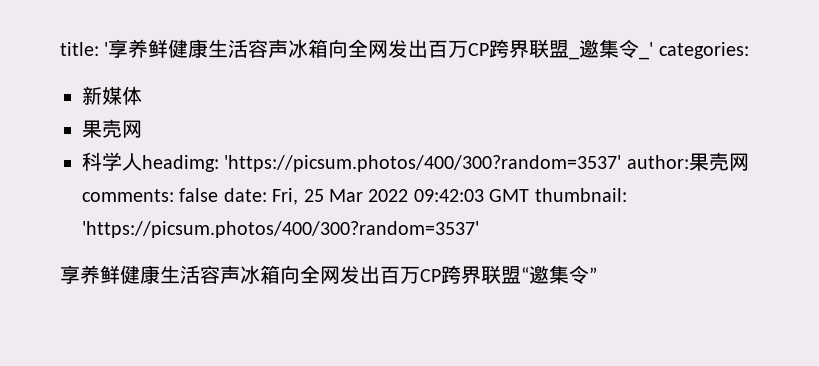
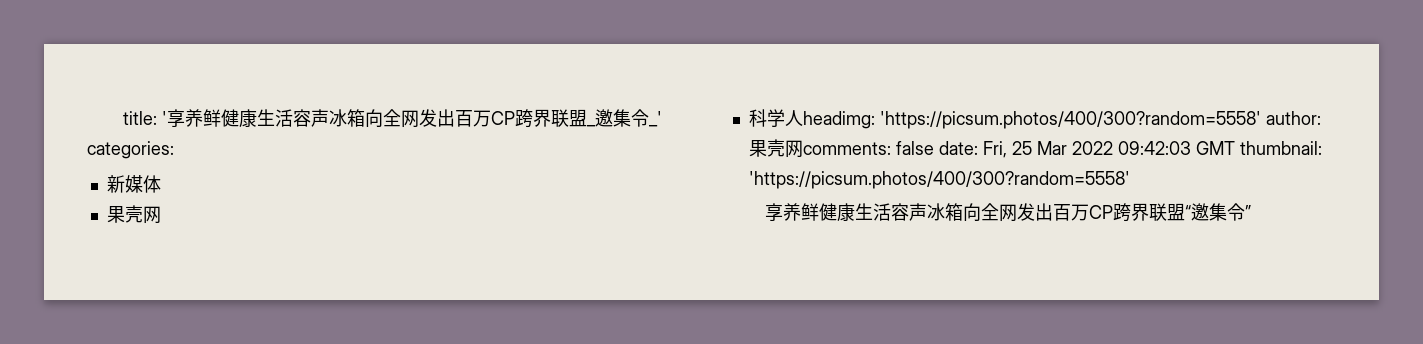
[224,155,622,172] 'https://picsum.photos/400/300?random=3537' -> [879,111,1261,129] 'https://picsum.photos/400/300?random=5558'
[82,221,479,238] 'https://picsum.photos/400/300?random=3537' -> [748,171,1130,189] 'https://picsum.photos/400/300?random=5558'

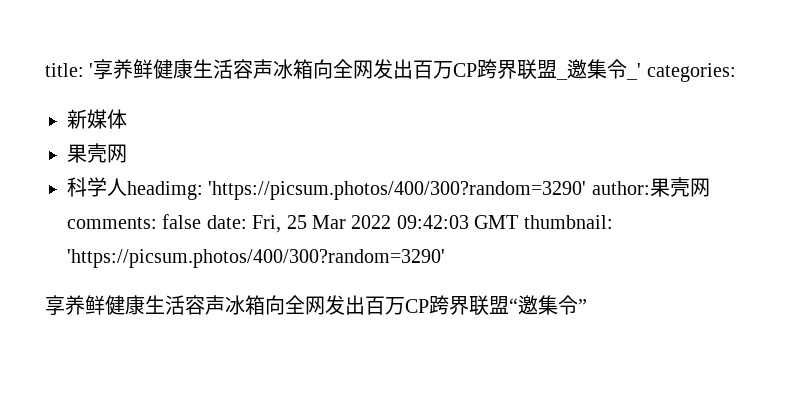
[879,111,1261,129] 'https://picsum.photos/400/300?random=5558' -> [208,181,587,200] 'https://picsum.photos/400/300?random=3290'
[748,171,1130,189] 'https://picsum.photos/400/300?random=5558' -> [67,249,445,268] 'https://picsum.photos/400/300?random=3290'

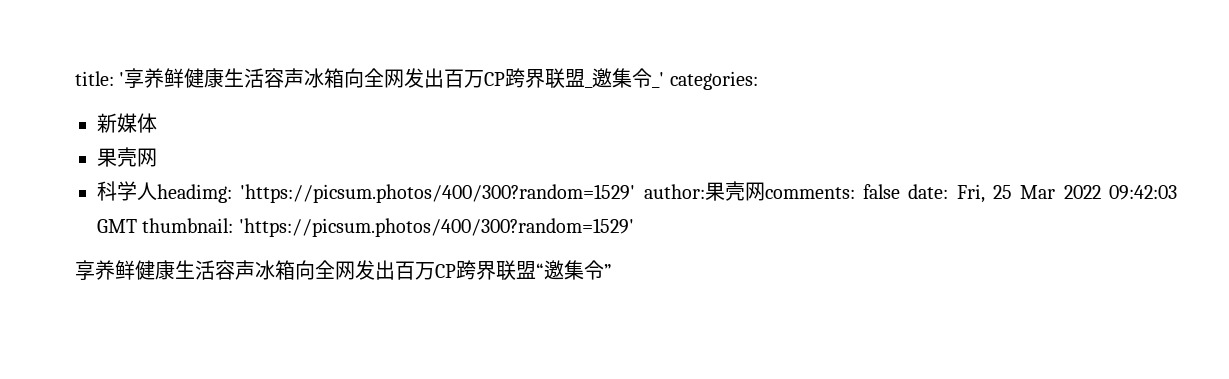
[208,181,587,200] 'https://picsum.photos/400/300?random=3290' -> [240,184,636,203] 'https://picsum.photos/400/300?random=1529'
[67,249,445,268] 'https://picsum.photos/400/300?random=3290' -> [238,218,634,237] 'https://picsum.photos/400/300?random=1529'

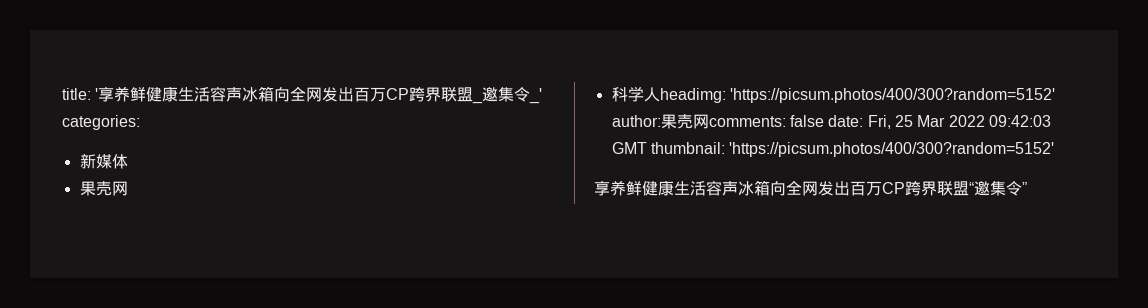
[240,184,636,203] 'https://picsum.photos/400/300?random=1529' -> [729,88,1055,103] 'https://picsum.photos/400/300?random=5152'
[238,218,634,237] 'https://picsum.photos/400/300?random=1529' -> [729,142,1055,157] 'https://picsum.photos/400/300?random=5152'

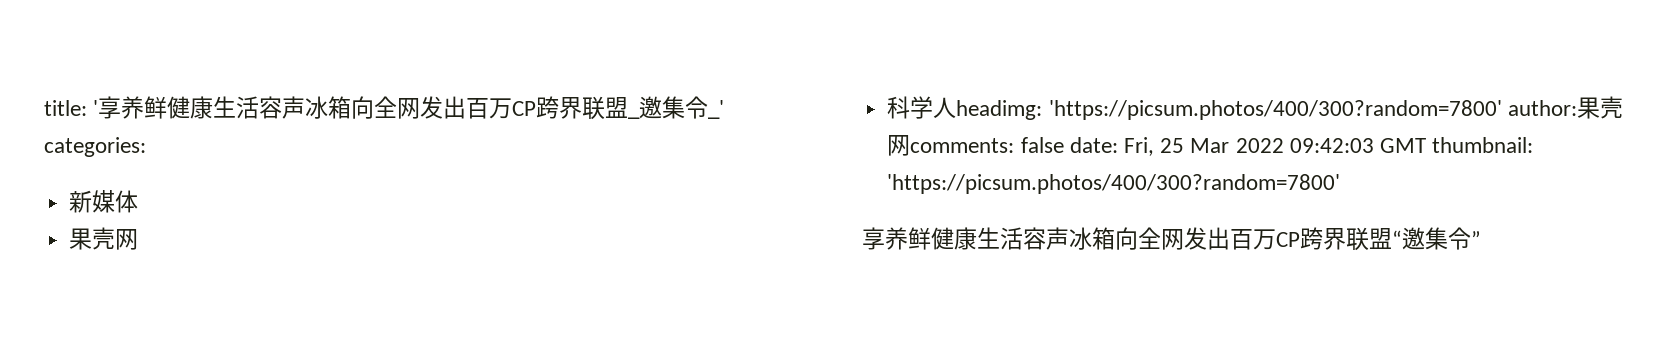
[729,88,1055,103] 'https://picsum.photos/400/300?random=5152' -> [1048,100,1502,120] 'https://picsum.photos/400/300?random=7800'
[729,142,1055,157] 'https://picsum.photos/400/300?random=5152' -> [887,174,1341,194] 'https://picsum.photos/400/300?random=7800'

